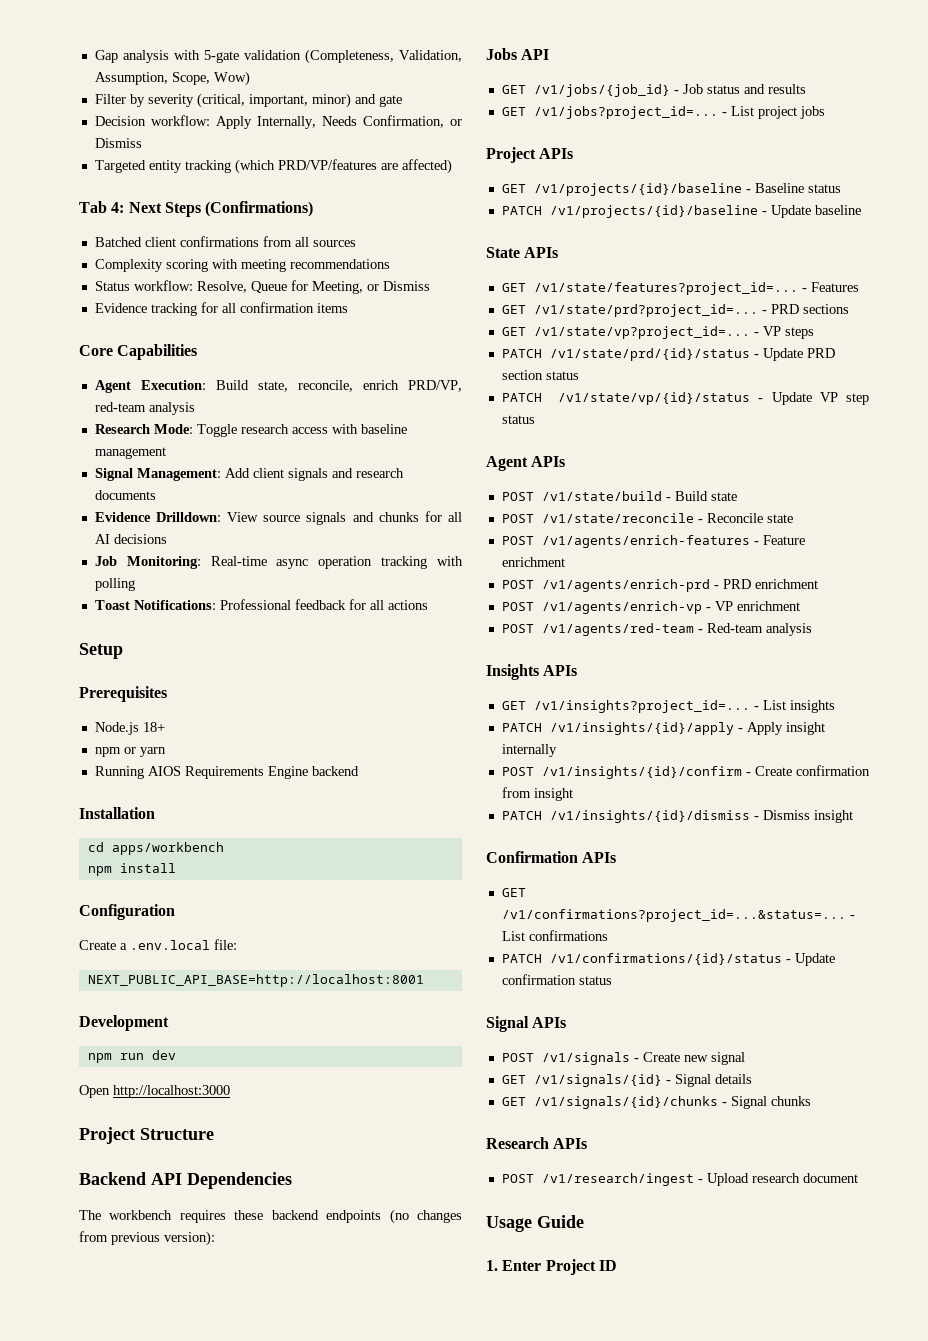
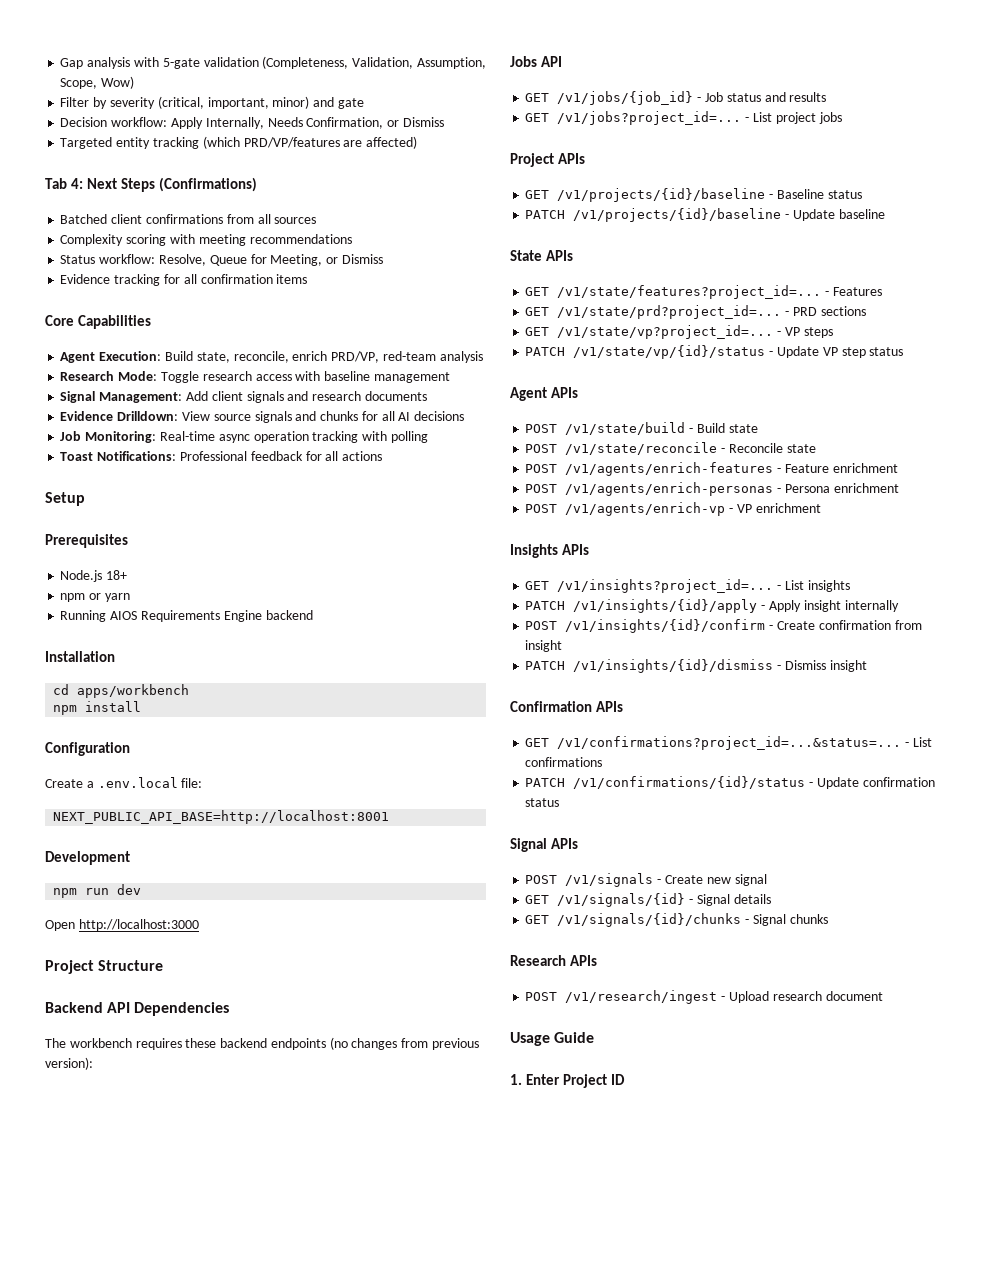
[501,348,835,361] [501,370,579,380] // PATCH /v1/state/prd/{id}/status - Update PRD section status -> (833, 332) none
[541,579,751,592] /v1/agents/enrich-prd - PRD -> [565,482,830,496] /v1/agents/enrich-personas - Persona
[501,623,812,636] // POST /v1/agents/red-team - Red-team analysis -> (821, 508) none

